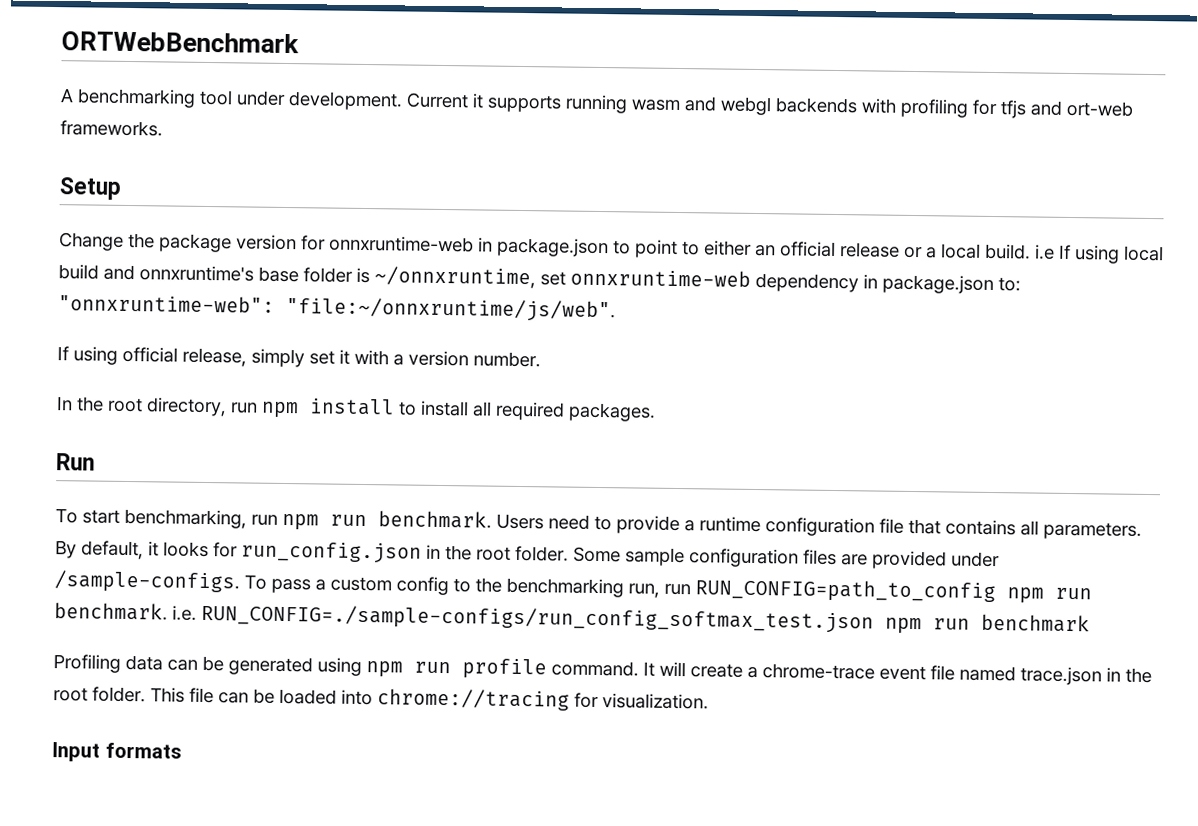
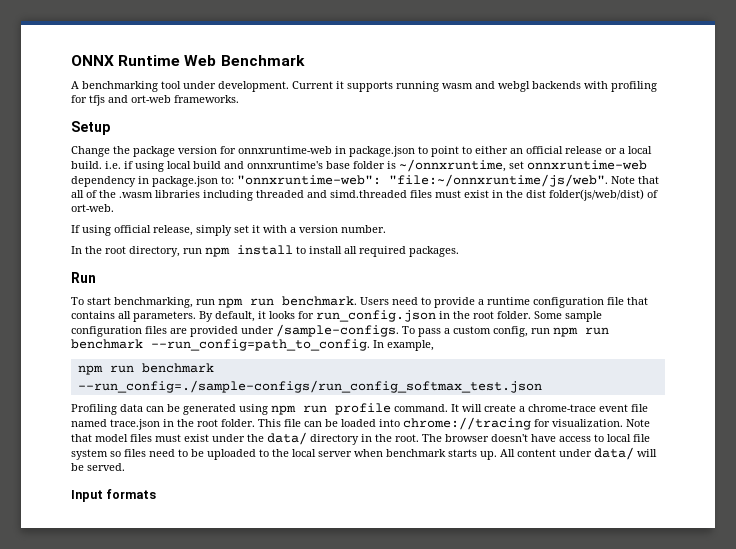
[61,31,299,54] ORTWebBenchmark -> [71,55,305,66] ONNX Runtime Web Benchmark
[1034,244,1071,260] i.e If -> [105,161,133,169] i.e. if
(616, 310) none -> [611,176,659,184] [71,189,658,201] [71,204,114,212] Note that all of the .wasm libraries including threaded and simd.threaded files must exist in the dist folder(js/web/dist) of ort-web.
[396,576,1092,604] [54,602,1090,635] config to the benchmarking run, run RUN_CONFIG=path_to_config npm run benchmark. i.e. RUN_CONFIG=./sample-configs/run_config_softmax_test.json npm run benchmark -> [493,326,609,337] [71,339,434,351] [77,363,214,375] [77,380,542,393] config, run npm run benchmark --run_config=path_to_config. In example, // npm run benchmark --run_config=./sample-configs/run_config_softmax_test.json
(709, 701) none -> [626,419,650,427] [71,432,650,445] [71,447,657,460] [71,463,125,471] Note that model files must exist under the data/ directory in the root. The browser doesn't have access to local file system so files need to be uploaded to the local server when benchmark starts up. All content under data/ will be served.

